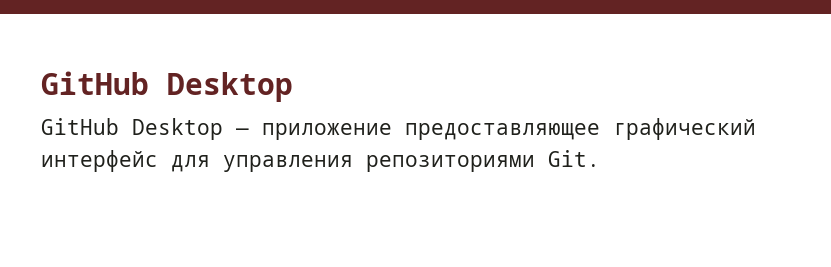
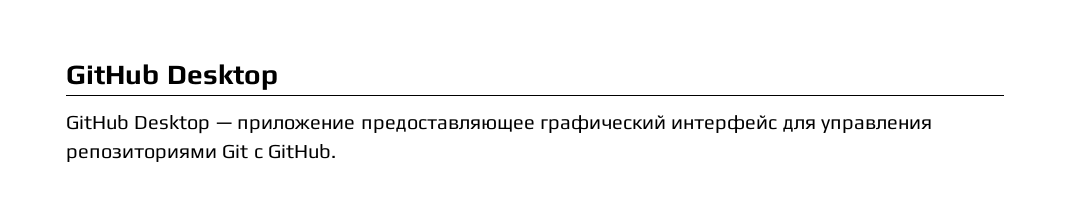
[548,150,600,167] Git. -> [222,144,337,159] Git с GitHub.

